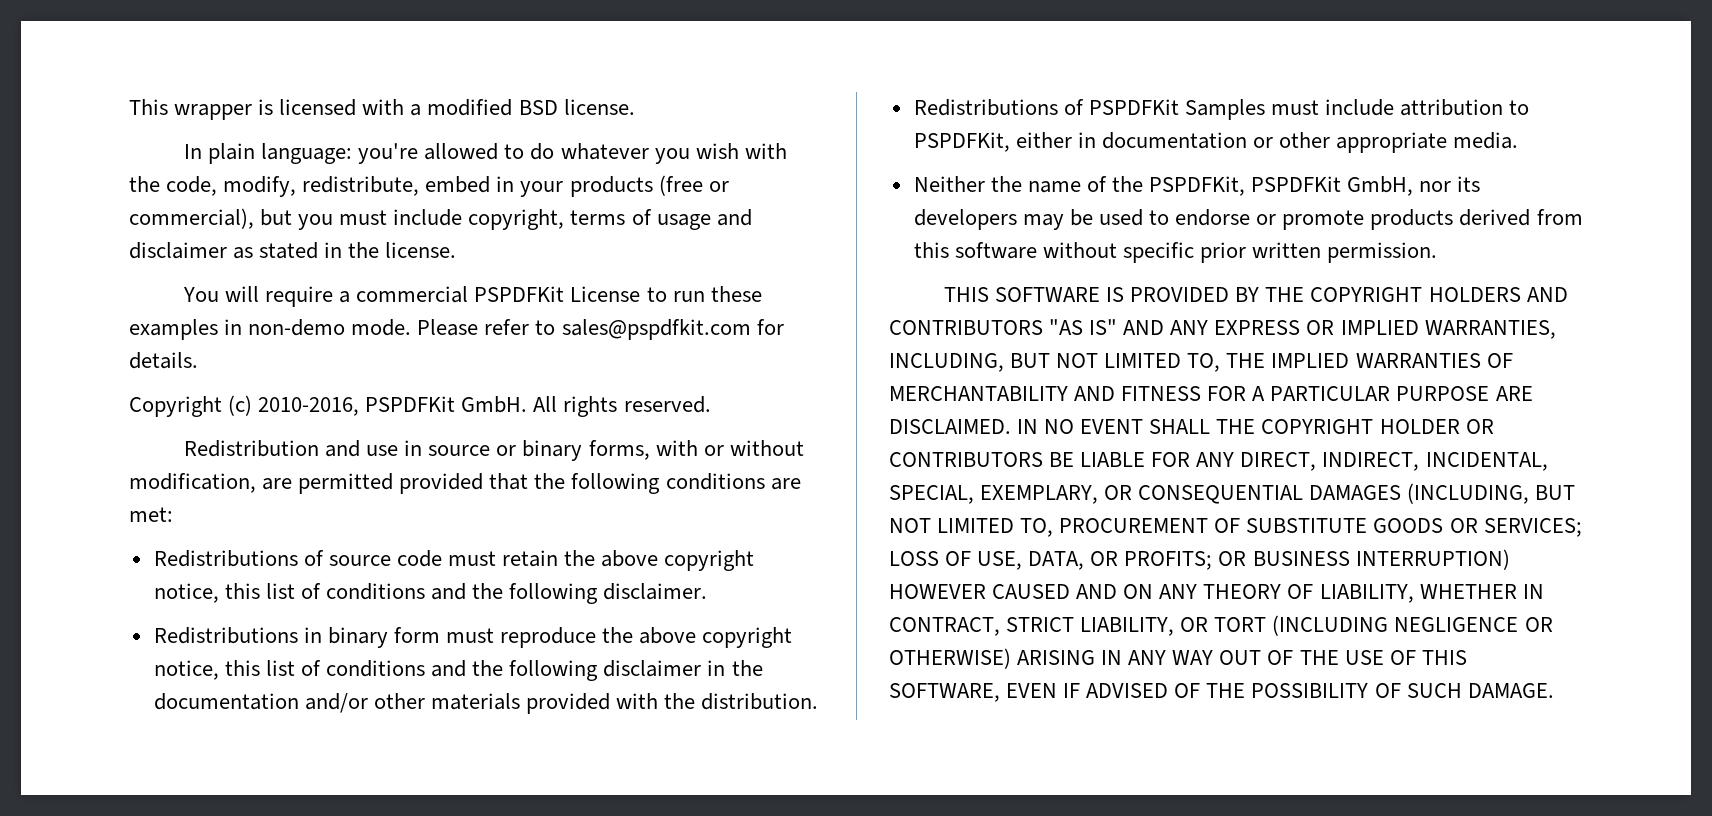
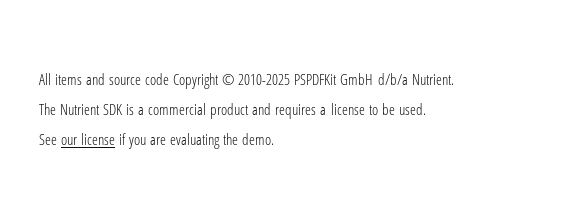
[129,99,635,120] [183,143,787,164] [129,175,729,197] [129,208,752,230] [129,242,457,259] [182,286,762,307] [129,319,784,340] [129,352,198,369] [129,395,711,417] [183,440,804,461] [129,473,801,494] [129,507,173,522] [153,550,755,571] [153,583,708,604] [153,627,793,648] [153,660,763,681] [153,693,819,714] [913,99,1530,120] [913,132,1519,153] [913,176,1481,196] [913,209,1583,230] [913,242,1438,263] [943,287,1568,302] [889,319,1556,339] [889,353,1513,372] [889,386,1533,401] [889,419,1494,434] [889,452,1548,471] [889,483,1576,504] [889,518,1582,537] [889,549,1510,570] [889,584,1544,603] [889,615,1553,636] [889,648,1467,669] [889,683,1554,702] This wrapper is licensed with a modified BSD license. // In plain language: you're allowed to do whatever you wish with the code, modify, redistribute, embed in your products (free or commercial), but you must include copyright, terms of usage and disclaimer as stated in the license. // You will require a commercial PSPDFKit License to run these examples in non-demo mode. Please refer to sales@pspdfkit.com for details. // Copyright (c) 2010-2016, PSPDFKit GmbH. All rights reserved. // Redistribution and use in source or binary forms, with or without modification, are permitted provided that the following conditions are met: // Redistributions of source code must retain the above copyright notice, this list of conditions and the following disclaimer. // Redistributions in binary form must reproduce the above copyright notice, this list of conditions and the following disclaimer in the documentation and/or other materials provided with the distribution. // Redistributions of PSPDFKit Samples must include attribution to PSPDFKit, either in documentation or other appropriate media. // Neither the name of the PSPDFKit, PSPDFKit GmbH, nor its developers may be used to endorse or promote products derived from this software without specific prior written permission. // THIS SOFTWARE IS PROVIDED BY THE COPYRIGHT HOLDERS AND CONTRIBUTORS "AS IS" AND ANY EXPRESS OR IMPLIED WARRANTIES, INCLUDING, BUT NOT LIMITED TO, THE IMPLIED WARRANTIES OF MERCHANTABILITY AND FITNESS FOR A PARTICULAR PURPOSE ARE DISCLAIMED. IN NO EVENT SHALL THE COPYRIGHT HOLDER OR CONTRIBUTORS BE LIABLE FOR ANY DIRECT, INDIRECT, INCIDENTAL, SPECIAL, EXEMPLARY, OR CONSEQUENTIAL DAMAGES (INCLUDING, BUT NOT LIMITED TO, PROCUREMENT OF SUBSTITUTE GOODS OR SERVICES; LOSS OF USE, DATA, OR PROFITS; OR BUSINESS INTERRUPTION) HOWEVER CAUSED AND ON ANY THEORY OF LIABILITY, WHETHER IN CONTRACT, STRICT LIABILITY, OR TORT (INCLUDING NEGLIGENCE OR OTHERWISE) ARISING IN ANY WAY OUT OF THE USE OF THIS SOFTWARE, EVEN IF ADVISED OF THE POSSIBILITY OF SUCH DAMAGE. -> [39,73,454,89] [39,103,426,119] [39,133,275,149] All items and source code Copyright © 2010-2025 PSPDFKit GmbH d/b/a Nutrient. // The Nutrient SDK is a commercial product and requires a license to be used. // See our license if you are evaluating the demo.

